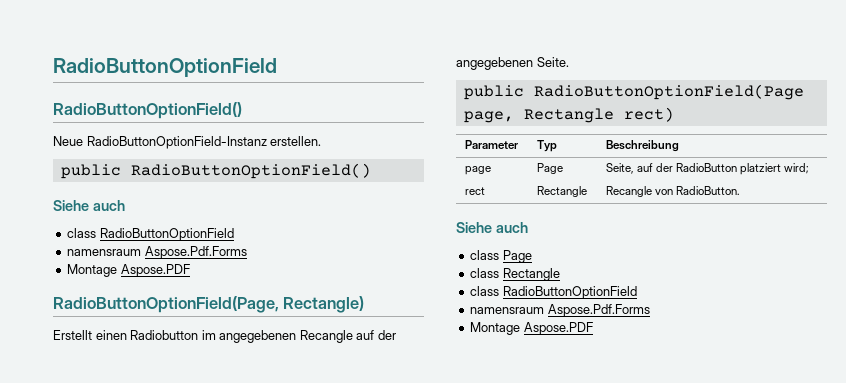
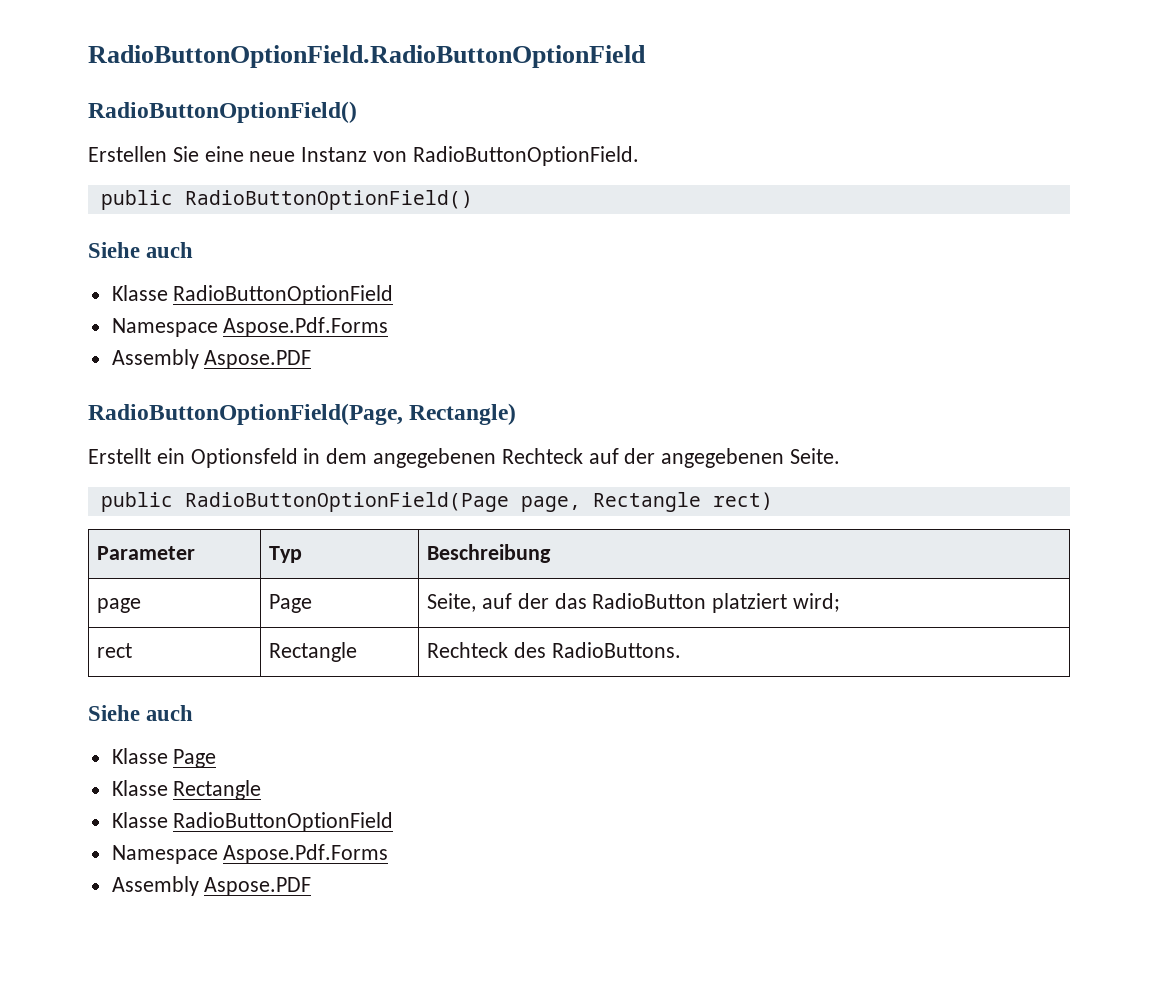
[53,58,277,77] [53,102,242,119] [53,136,322,149] RadioButtonOptionField // RadioButtonOptionField() // Neue RadioButtonOptionField-Instanz erstellen. -> [88,45,646,68] [88,101,357,123] [88,146,639,166] RadioButtonOptionField.RadioButtonOptionField // RadioButtonOptionField() // Erstellen Sie eine neue Instanz von RadioButtonOptionField.
[67,228,234,241] [67,246,247,259] [67,264,118,277] class RadioButtonOptionField // namensraum Aspose.Pdf.Forms // Montage -> [111,285,394,305] [111,317,389,337] [111,349,199,369] Klasse RadioButtonOptionField // Namespace Aspose.Pdf.Forms // Assembly
[95,330,353,343] einen Radiobutton im angegebenen Recangle -> [156,448,583,468] ein Optionsfeld in dem angegebenen Rechteck
(674, 167) none -> [554,593,587,609] das
[605,186,741,197] [456,222,528,233] [470,250,500,260] Recangle von RadioButton. // Siehe auch // class -> [427,642,681,658] [88,705,194,721] [111,748,168,764] Rechteck des RadioButtons. // Siehe auch // Klasse
[470,268,500,278] class -> [111,780,168,796] Klasse
[470,286,637,299] [470,304,650,317] [470,322,521,335] class RadioButtonOptionField // namensraum Aspose.Pdf.Forms // Montage -> [111,812,394,832] [111,844,389,864] [111,876,199,896] Klasse RadioButtonOptionField // Namespace Aspose.Pdf.Forms // Assembly

